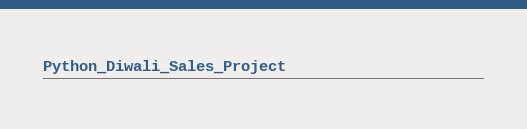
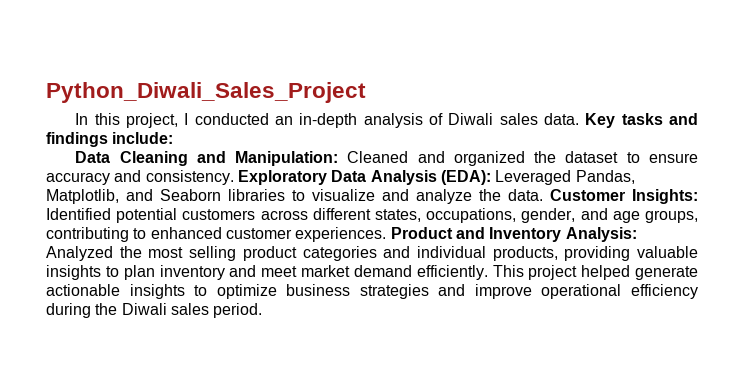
(286, 67) none -> [75,113,698,128] [46,132,174,147] [75,151,699,166] [46,170,635,185] [46,189,698,204] [46,208,699,223] [46,227,637,242] [46,246,699,261] [46,265,698,280] [46,284,698,299] [46,303,263,318] // In this project, I conducted an in-depth analysis of Diwali sales data. Key tasks and findings include: // Data Cleaning and Manipulation: Cleaned and organized the dataset to ensure accuracy and consistency. Exploratory Data Analysis (EDA): Leveraged Pandas, Matplotlib, and Seaborn libraries to visualize and analyze the data. Customer Insights: Identified potential customers across different states, occupations, gender, and age groups, contributing to enhanced customer experiences. Product and Inventory Analysis: Analyzed the most selling product categories and individual products, providing valuable insights to plan inventory and meet market demand efficiently. This project helped generate actionable insights to optimize business strategies and improve operational efficiency during the Diwali sales period.

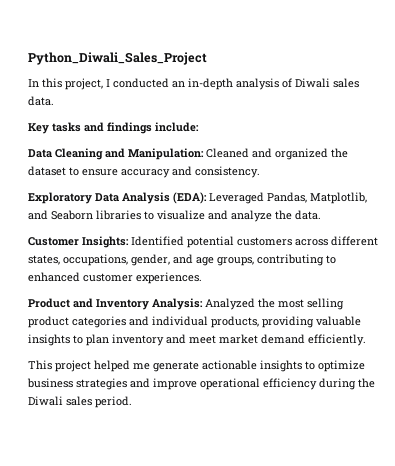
(580, 119) none -> (54, 101) //
(234, 177) none -> (260, 172) //
(543, 195) none -> (321, 215) //
(387, 234) none -> (202, 278) //
(488, 272) none -> (366, 340) //
(631, 272) none -> [133,363,150,370] me

